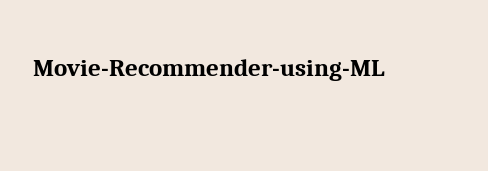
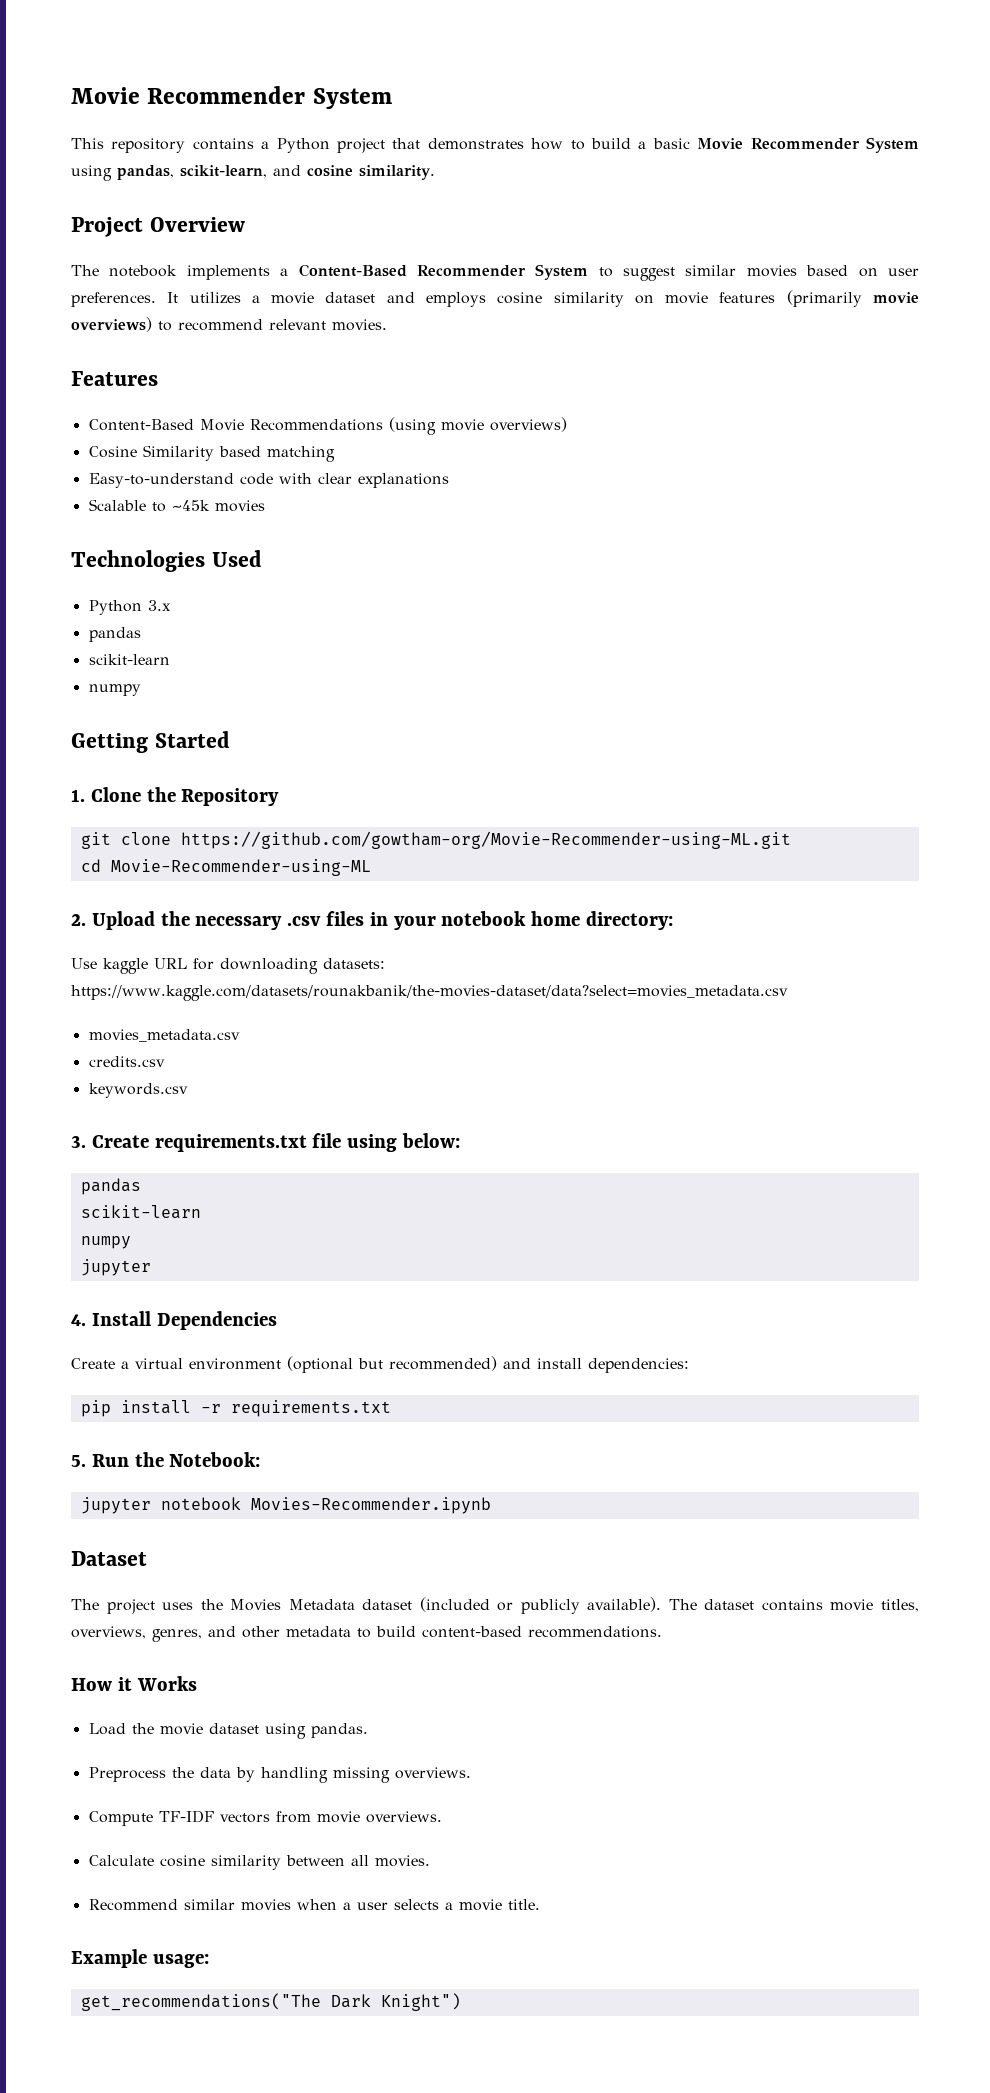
[33,59,385,81] Movie-Recommender-using-ML -> [71,86,392,109] [71,137,919,153] [71,165,435,181] [71,217,245,237] [71,264,919,281] [71,290,920,307] [71,317,387,332] [71,371,158,386] [88,417,567,435] [88,445,335,462] [88,473,449,488] [88,499,265,512] [71,550,262,572] [88,600,171,615] [88,627,141,642] [88,654,170,665] [88,684,141,696] [71,731,230,753] [71,787,280,806] [80,831,791,849] [80,859,371,876] [71,911,674,930] [71,958,385,974] [71,985,788,1001] [88,1029,240,1042] [88,1056,165,1067] [88,1083,188,1098] [71,1133,461,1152] [80,1178,141,1195] [80,1205,201,1219] [80,1236,131,1249] [80,1259,151,1276] [71,1311,277,1330] [71,1356,689,1373] [80,1400,391,1417] [71,1452,261,1467] [80,1497,491,1514] [71,1551,147,1566] [71,1597,919,1614] [71,1626,662,1642] [71,1676,197,1691] [88,1723,368,1739] [88,1767,471,1783] [88,1810,442,1826] [88,1855,430,1870] [88,1899,540,1911] [71,1949,209,1968] [80,1993,461,2011] Movie Recommender System // This repository contains a Python project that demonstrates how to build a basic Movie Recommender System using pandas, scikit-learn, and cosine similarity. // Project Overview // The notebook implements a Content-Based Recommender System to suggest similar movies based on user preferences. It utilizes a movie dataset and employs cosine similarity on movie features (primarily movie overviews) to recommend relevant movies. // Features // Content-Based Movie Recommendations (using movie overviews) // Cosine Similarity based matching // Easy-to-understand code with clear explanations // Scalable to ~45k movies // Technologies Used // Python 3.x // pandas // scikit-learn // numpy // Getting Started // 1. Clone the Repository // git clone https://github.com/gowtham-org/Movie-Recommender-using-ML.git // cd Movie-Recommender-using-ML // 2. Upload the necessary .csv files in your notebook home directory: // Use kaggle URL for downloading datasets: https://www.kaggle.com/datasets/rounakbanik/the-movies-dataset/data?select=movies_metadata.csv // movies_metadata.csv // credits.csv // keywords.csv // 3. Create requirements.txt file using below: // pandas // scikit-learn // numpy // jupyter // 4. Install Dependencies // Create a virtual environment (optional but recommended) and install dependencies: // pip install -r requirements.txt // 5. Run the Notebook: // jupyter notebook Movies-Recommender.ipynb // Dataset // The project uses the Movies Metadata dataset (included or publicly available). The dataset contains movie titles, overviews, genres, and other metadata to build content-based recommendations. // How it Works // Load the movie dataset using pandas. // Preprocess the data by handling missing overviews. // Compute TF-IDF vectors from movie overviews. // Calculate cosine similarity between all movies. // Recommend similar movies when a user selects a movie title. // Example usage: // get_recommendations("The Dark Knight")

